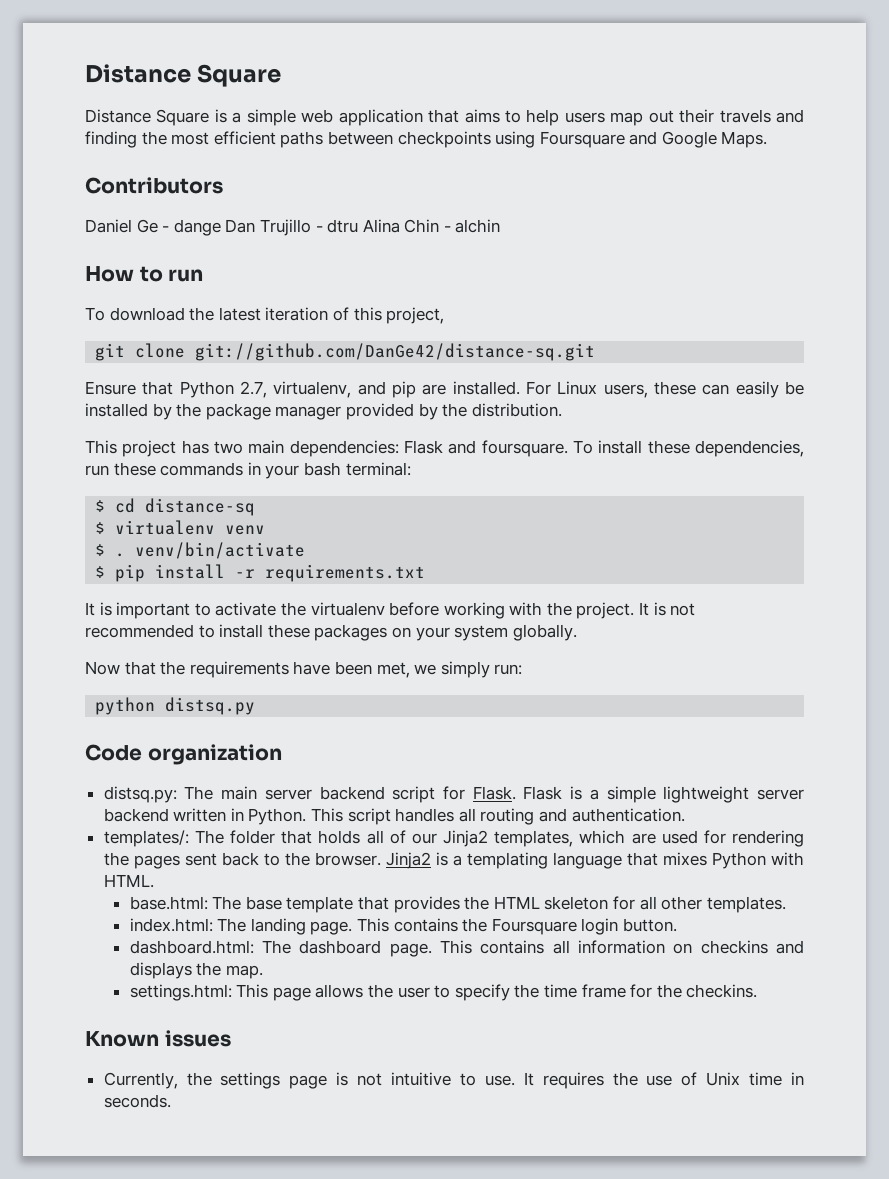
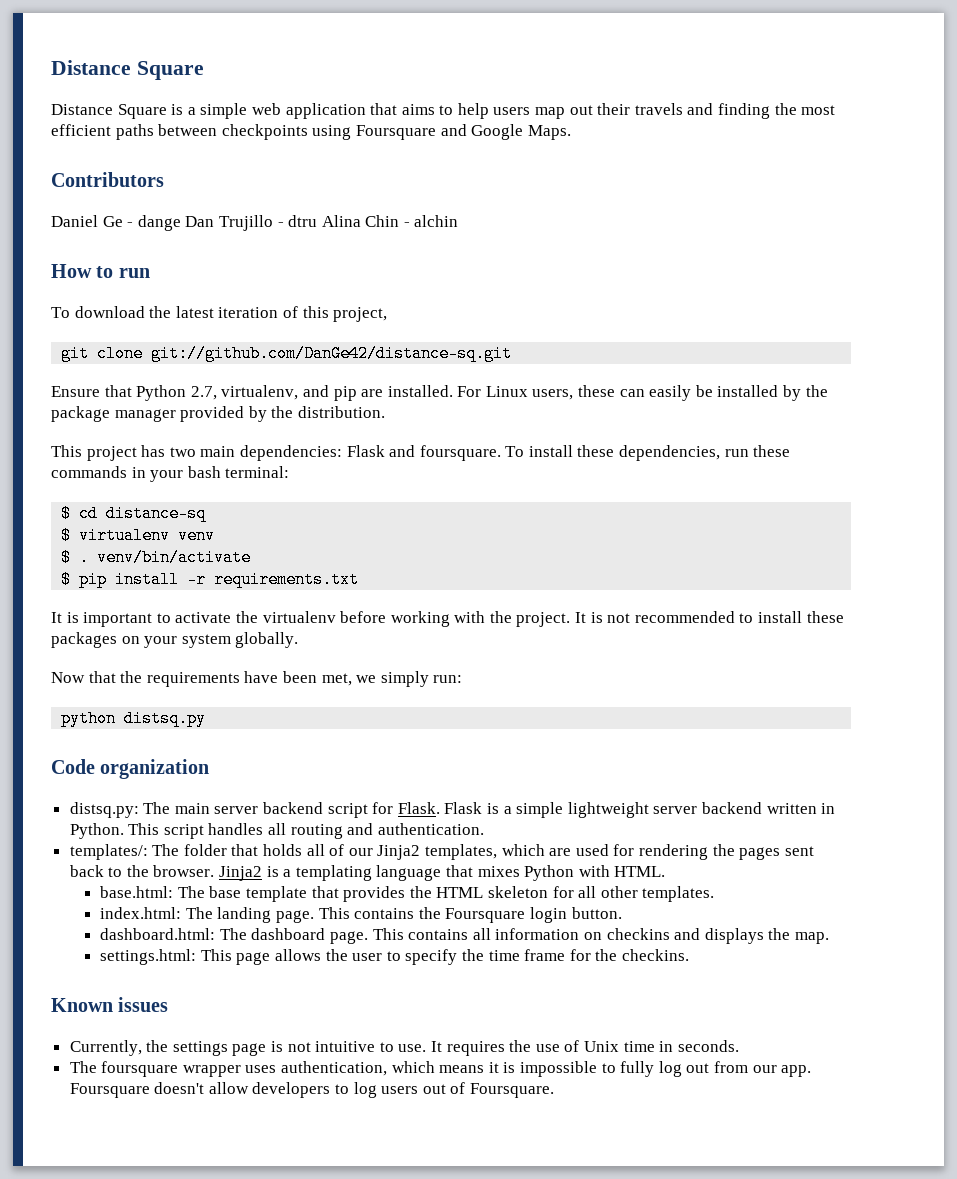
(171, 1101) none -> [69,1061,812,1077] [69,1082,555,1098] // The foursquare wrapper uses authentication, which means it is impossible to fully log out from our app. Foursquare doesn't allow developers to log users out of Foursquare.

